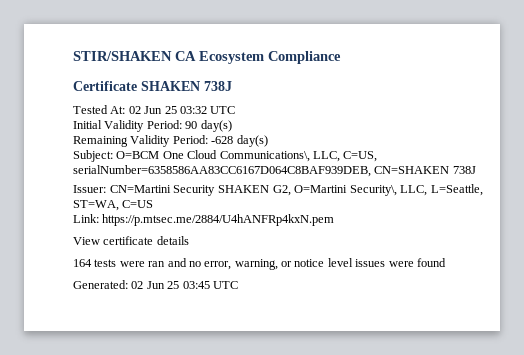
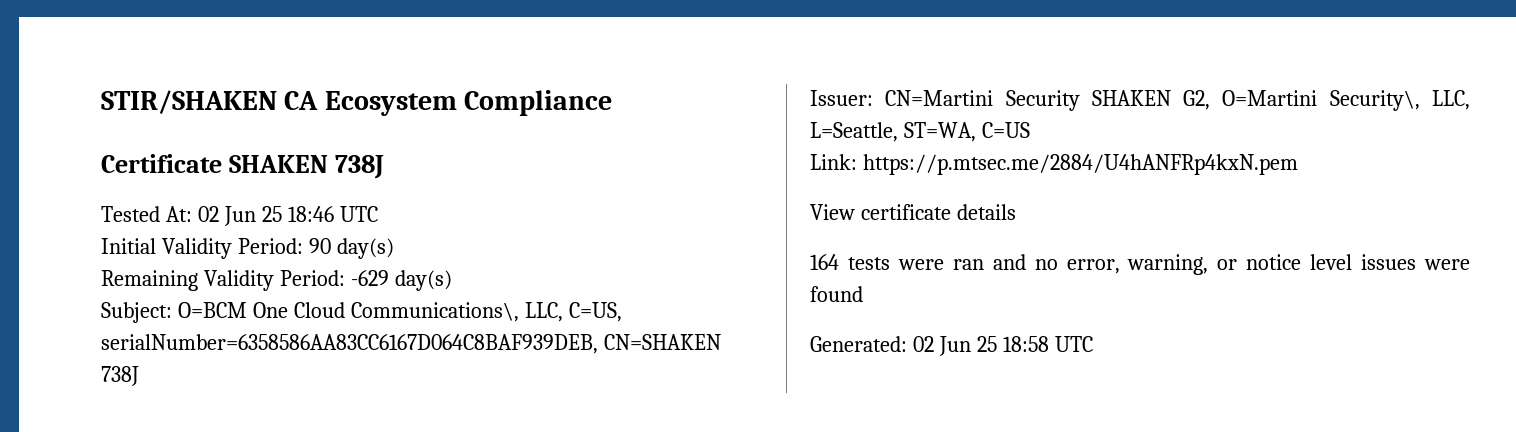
[179,106,207,114] 03:32 -> [287,206,334,222] 18:46
[211,136,234,144] -628 -> [350,270,389,286] -629
[182,281,210,289] 03:45 -> [1002,336,1049,352] 18:58

